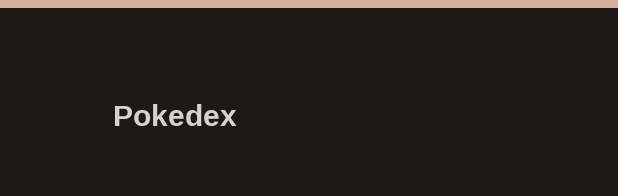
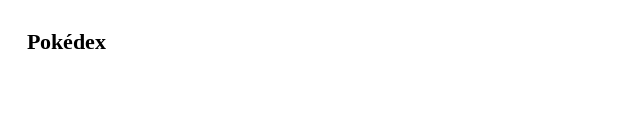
[113,104,237,126] Pokedex -> [27,34,106,49] Pokédex

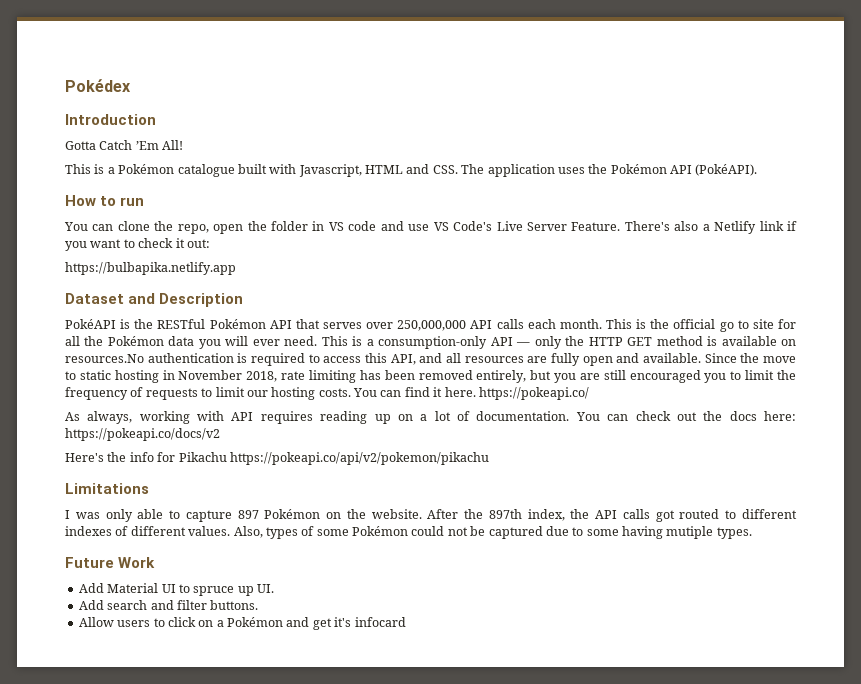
(106, 41) none -> [65,114,156,125] [65,140,184,150] [65,164,758,177] [65,195,145,206] [64,221,797,234] [65,238,210,251] [65,262,236,275] [65,293,244,307] [65,319,796,332] [65,336,797,349] [65,353,796,366] [65,370,797,383] [65,387,589,400] [65,411,796,424] [65,428,220,441] [65,452,489,465] [65,483,149,494] [65,509,798,522] [65,526,752,539] [65,557,156,568] [78,583,274,596] [78,600,259,610] [78,617,406,630] // Introduction // Gotta Catch ’Em All! // This is a Pokémon catalogue built with Javascript, HTML and CSS. The application uses the Pokémon API (PokéAPI). // How to run // You can clone the repo, open the folder in VS code and use VS Code's Live Server Feature. There's also a Netlify link if you want to check it out: // https://bulbapika.netlify.app // Dataset and Description // PokéAPI is the RESTful Pokémon API that serves over 250,000,000 API calls each month. This is the official go to site for all the Pokémon data you will ever need. This is a consumption-only API — only the HTTP GET method is available on resources.No authentication is required to access this API, and all resources are fully open and available. Since the move to static hosting in November 2018, rate limiting has been removed entirely, but you are still encouraged you to limit the frequency of requests to limit our hosting costs. You can find it here. https://pokeapi.co/ // As always, working with API requires reading up on a lot of documentation. You can check out the docs here: https://pokeapi.co/docs/v2 // Here's the info for Pikachu https://pokeapi.co/api/v2/pokemon/pikachu // Limitations // I was only able to capture 897 Pokémon on the website. After the 897th index, the API calls got routed to different indexes of different values. Also, types of some Pokémon could not be captured due to some having mutiple types. // Future Work // Add Material UI to spruce up UI. // Add search and filter buttons. // Allow users to click on a Pokémon and get it's infocard

